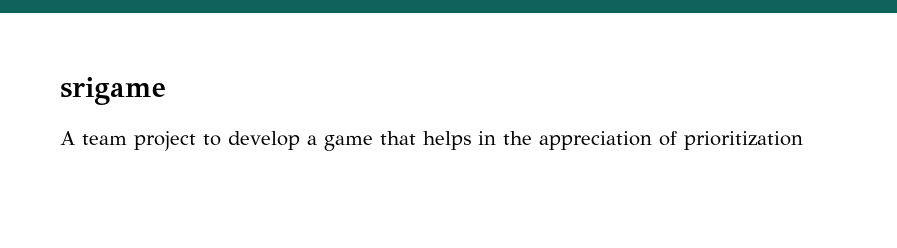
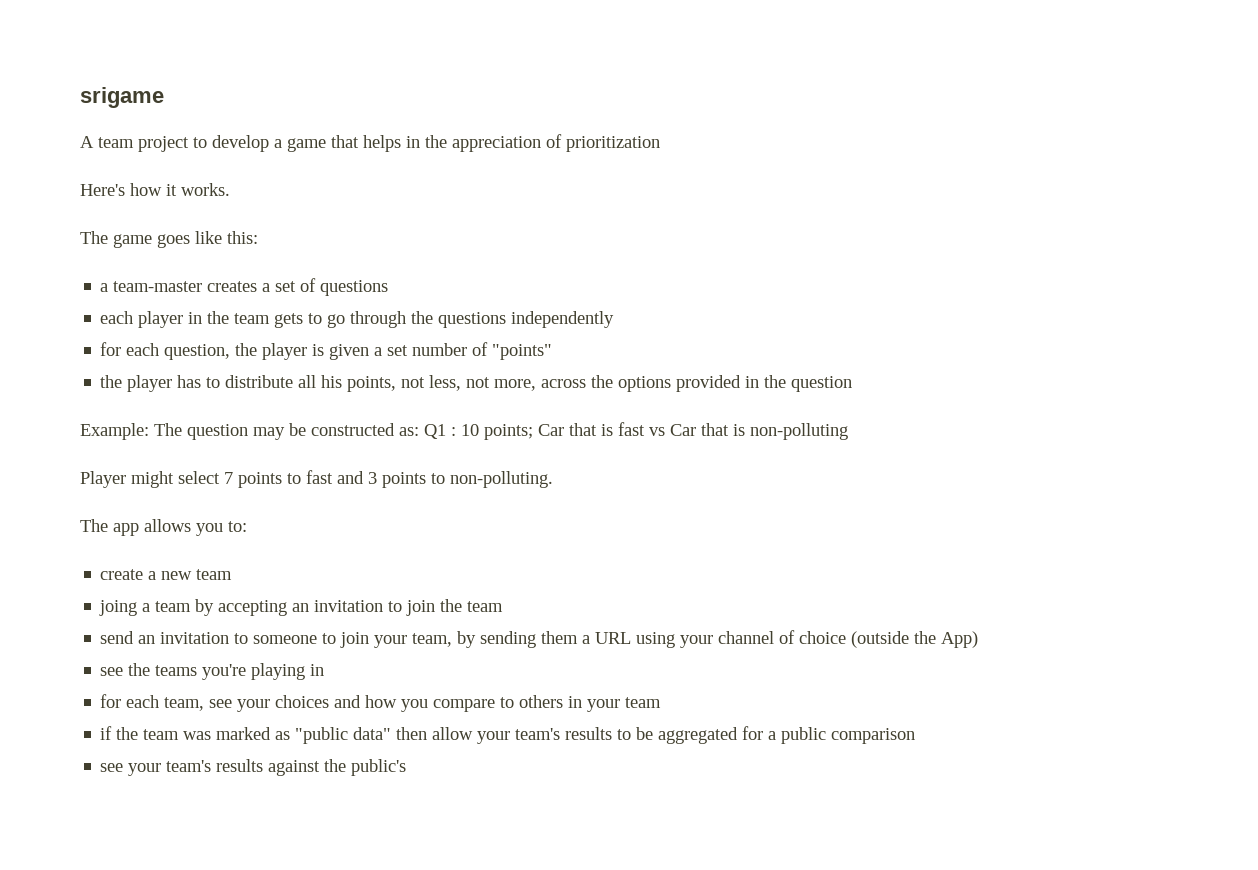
(803, 140) none -> [80,183,230,196] [80,231,258,248] [100,278,389,296] [100,311,615,328] [100,342,553,360] [100,375,853,392] [80,422,848,440] [80,470,553,488] [80,519,247,536] [100,569,233,580] [99,599,504,616] [100,630,979,648] [100,663,325,680] [100,694,662,712] [100,726,916,744] [100,759,407,776] // Here's how it works. // The game goes like this: // a team-master creates a set of questions // each player in the team gets to go through the questions independently // for each question, the player is given a set number of "points" // the player has to distribute all his points, not less, not more, across the options provided in the question // Example: The question may be constructed as: Q1 : 10 points; Car that is fast vs Car that is non-polluting // Player might select 7 points to fast and 3 points to non-polluting. // The app allows you to: // create a new team // joing a team by accepting an invitation to join the team // send an invitation to someone to join your team, by sending them a URL using your channel of choice (outside the App) // see the teams you're playing in // for each team, see your choices and how you compare to others in your team // if the team was marked as "public data" then allow your team's results to be aggregated for a public comparison // see your team's results against the public's

